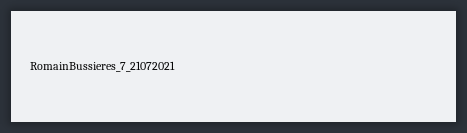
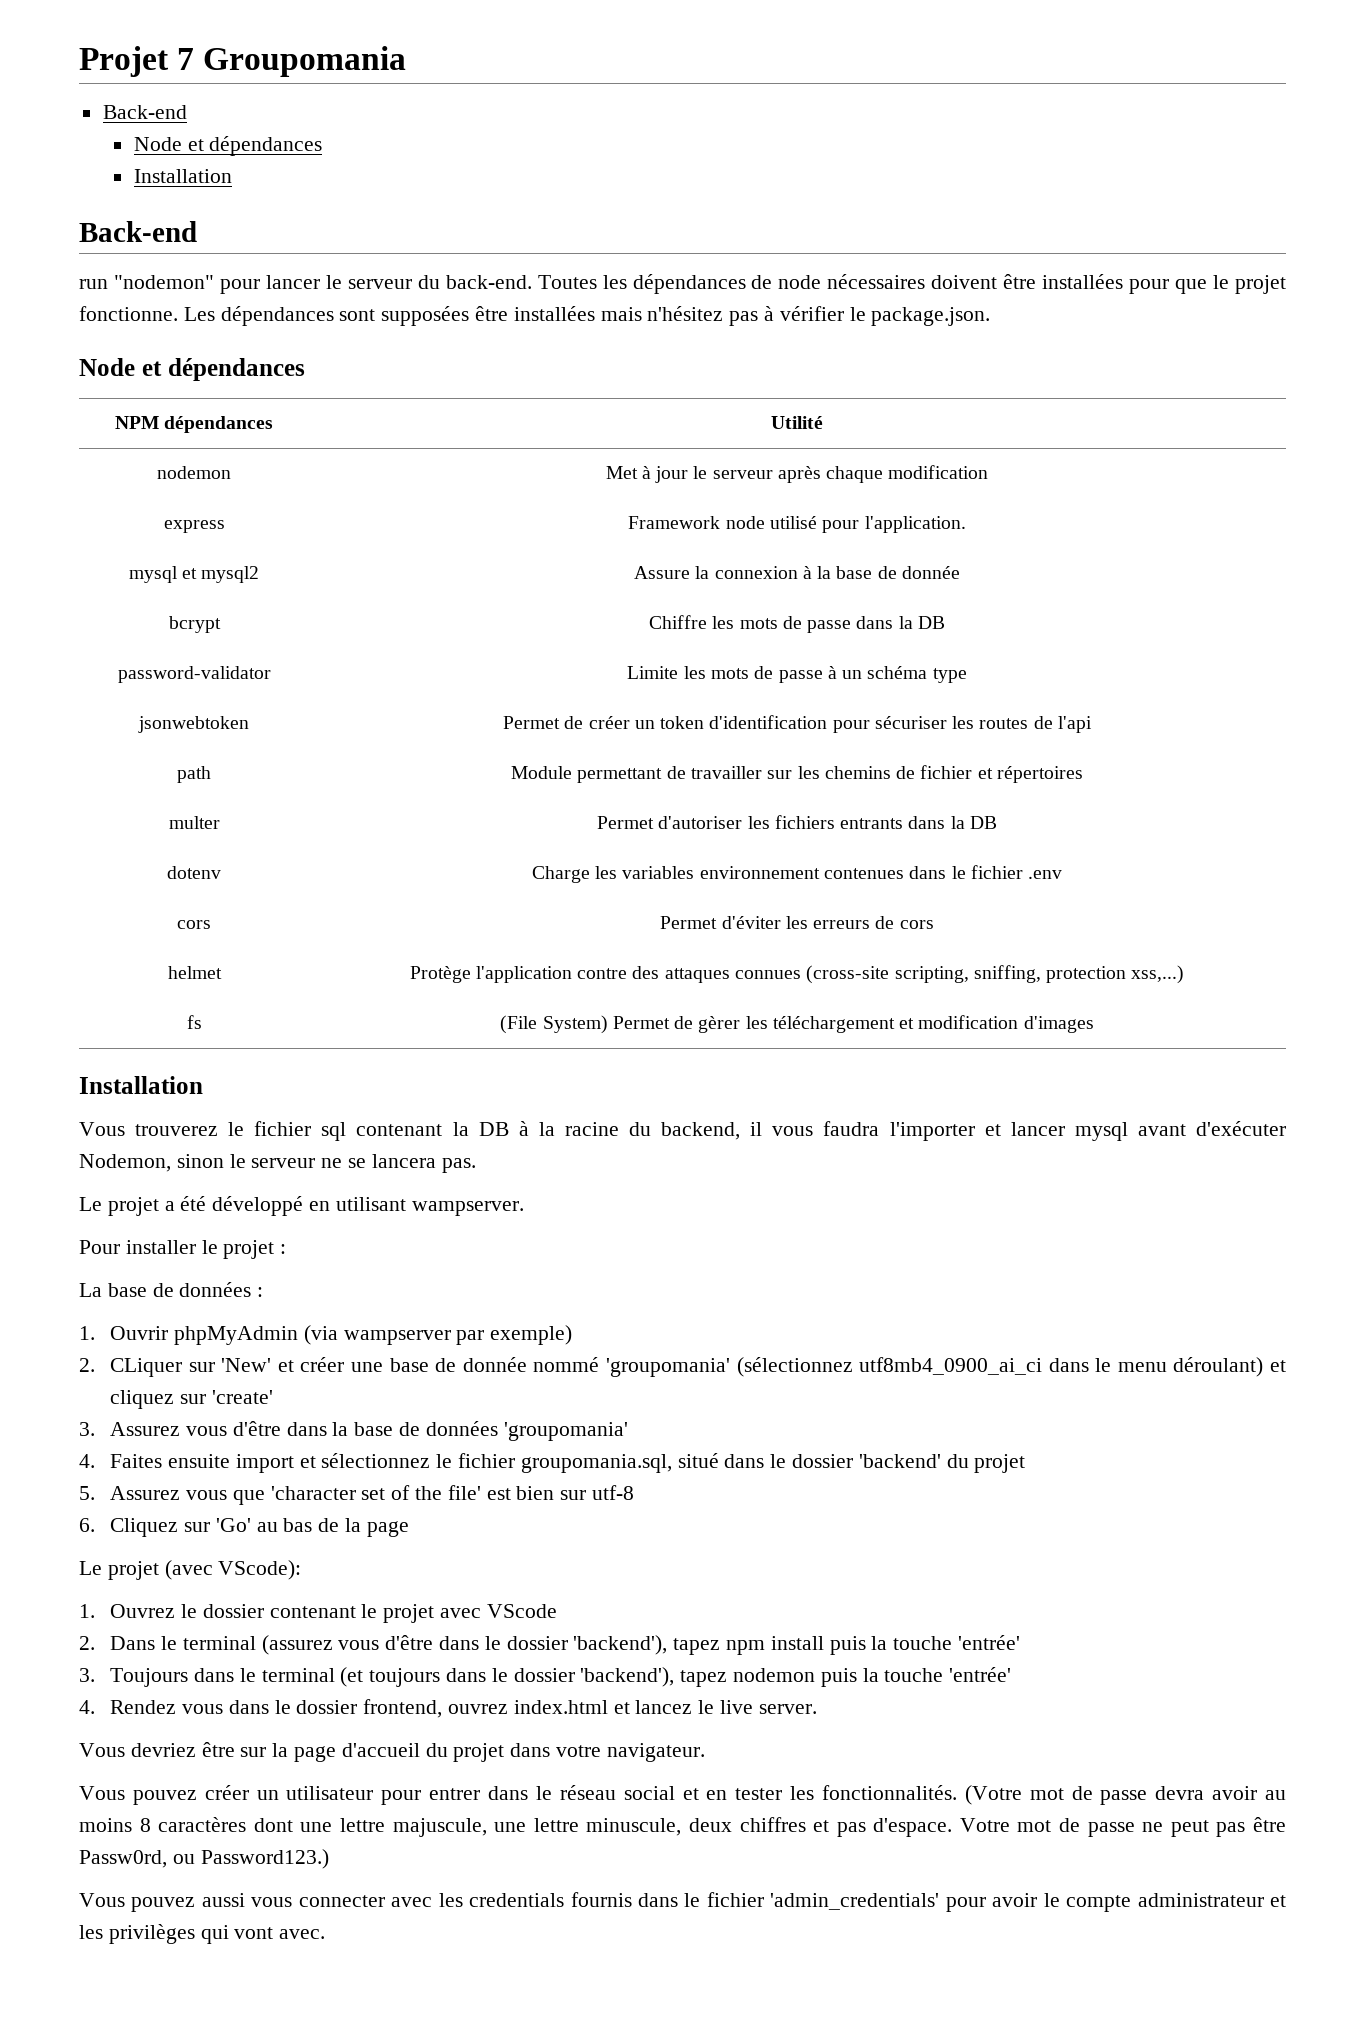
[30,61,175,72] RomainBussieres_7_21072021 -> [79,46,407,77] [102,105,187,119] [133,136,323,156] [133,169,232,183] [79,221,197,242] [79,274,1287,294] [79,306,991,326] [79,358,305,381] [114,416,274,433] [771,416,823,429] [157,466,231,479] [605,465,989,483] [163,520,225,533] [628,516,966,533] [128,566,260,583] [634,566,960,579] [168,616,221,633] [649,615,945,633] [117,666,271,683] [627,666,967,683] [138,716,249,733] [503,715,1092,733] [177,766,211,783] [511,765,1083,783] [168,816,220,829] [597,815,997,829] [167,866,221,879] [531,865,1063,883] [177,920,211,929] [660,916,934,929] [167,966,222,979] [409,965,1185,984] [186,1015,202,1029] [500,1015,1094,1034] [79,1076,203,1094] [79,1121,1286,1141] [79,1154,476,1173] [79,1196,524,1216] [79,1240,287,1259] [79,1282,264,1297] [79,1325,573,1345] [79,1357,1286,1377] [110,1390,273,1409] [79,1421,628,1441] [79,1453,1026,1473] [79,1485,634,1505] [79,1518,409,1537] [79,1560,302,1580] [79,1604,557,1623] [79,1635,1020,1655] [79,1667,1012,1687] [79,1699,817,1718] [79,1742,705,1762] [79,1785,1286,1805] [79,1817,1286,1837] [79,1849,329,1869] [79,1892,1286,1912] [79,1924,326,1944] Projet 7 Groupomania // Back-end // Node et dépendances // Installation // Back-end // run "nodemon" pour lancer le serveur du back-end. Toutes les dépendances de node nécessaires doivent être installées pour que le projet fonctionne. Les dépendances sont supposées être installées mais n'hésitez pas à vérifier le package.json. // Node et dépendances // NPM dépendances | Utilité // nodemon | Met à jour le serveur après chaque modification // express | Framework node utilisé pour l'application. // mysql et mysql2 | Assure la connexion à la base de donnée // bcrypt | Chiffre les mots de passe dans la DB // password-validator | Limite les mots de passe à un schéma type // jsonwebtoken | Permet de créer un token d'identification pour sécuriser les routes de l'api // path | Module permettant de travailler sur les chemins de fichier et répertoires // multer | Permet d'autoriser les fichiers entrants dans la DB // dotenv | Charge les variables environnement contenues dans le fichier .env // cors | Permet d'éviter les erreurs de cors // helmet | Protège l'application contre des attaques connues (cross-site scripting, sniffing, protection xss,...) // fs | (File System) Permet de gèrer les téléchargement et modification d'images // Installation // Vous trouverez le fichier sql contenant la DB à la racine du backend, il vous faudra l'importer et lancer mysql avant d'exécuter Nodemon, sinon le serveur ne se lancera pas. // Le projet a été développé en utilisant wampserver. // Pour installer le projet : // La base de données : // 1. Ouvrir phpMyAdmin (via wampserver par exemple) // 2. CLiquer sur 'New' et créer une base de donnée nommé 'groupomania' (sélectionnez utf8mb4_0900_ai_ci dans le menu déroulant) et cliquez sur 'create' // 3. Assurez vous d'être dans la base de données 'groupomania' // 4. Faites ensuite import et sélectionnez le fichier groupomania.sql, situé dans le dossier 'backend' du projet // 5. Assurez vous que 'character set of the file' est bien sur utf-8 // 6. Cliquez sur 'Go' au bas de la page // Le projet (avec VScode): // 1. Ouvrez le dossier contenant le projet avec VScode // 2. Dans le terminal (assurez vous d'être dans le dossier 'backend'), tapez npm install puis la touche 'entrée' // 3. Toujours dans le terminal (et toujours dans le dossier 'backend'), tapez nodemon puis la touche 'entrée' // 4. Rendez vous dans le dossier frontend, ouvrez index.html et lancez le live server. // Vous devriez être sur la page d'accueil du projet dans votre navigateur. // Vous pouvez créer un utilisateur pour entrer dans le réseau social et en tester les fonctionnalités. (Votre mot de passe devra avoir au moins 8 caractères dont une lettre majuscule, une lettre minuscule, deux chiffres et pas d'espace. Votre mot de passe ne peut pas être Passw0rd, ou Password123.) // Vous pouvez aussi vous connecter avec les credentials fournis dans le fichier 'admin_credentials' pour avoir le compte administrateur et les privilèges qui vont avec.

